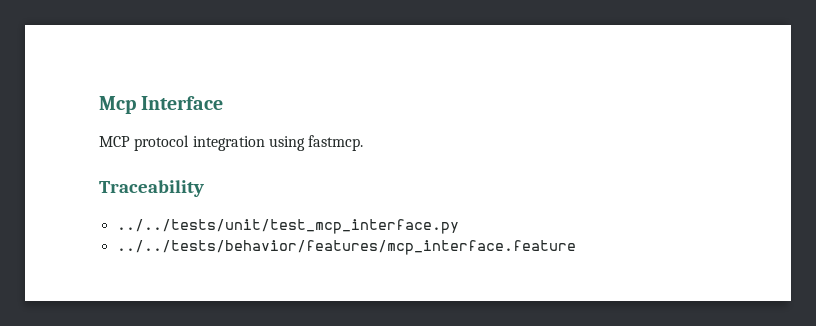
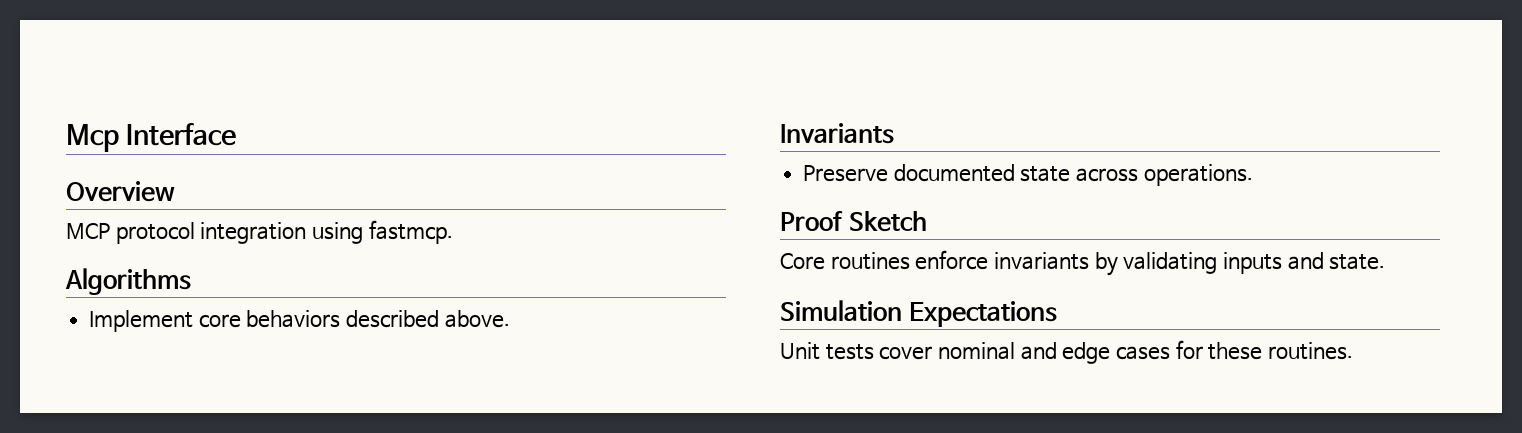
(224, 103) none -> [66,181,175,202] // Overview
[99,180,204,197] [116,219,459,234] [116,240,576,255] Traceability // ../../tests/unit/test_mcp_interface.py // ../../tests/behavior/features/mcp_interface.feature -> [65,268,191,295] [89,310,510,332] [780,123,894,144] [803,164,1253,186] [780,211,927,232] [780,250,1386,276] [780,300,1057,327] [780,340,1353,364] Algorithms // Implement core behaviors described above. // Invariants // Preserve documented state across operations. // Proof Sketch // Core routines enforce invariants by validating inputs and state. // Simulation Expectations // Unit tests cover nominal and edge cases for these routines.

